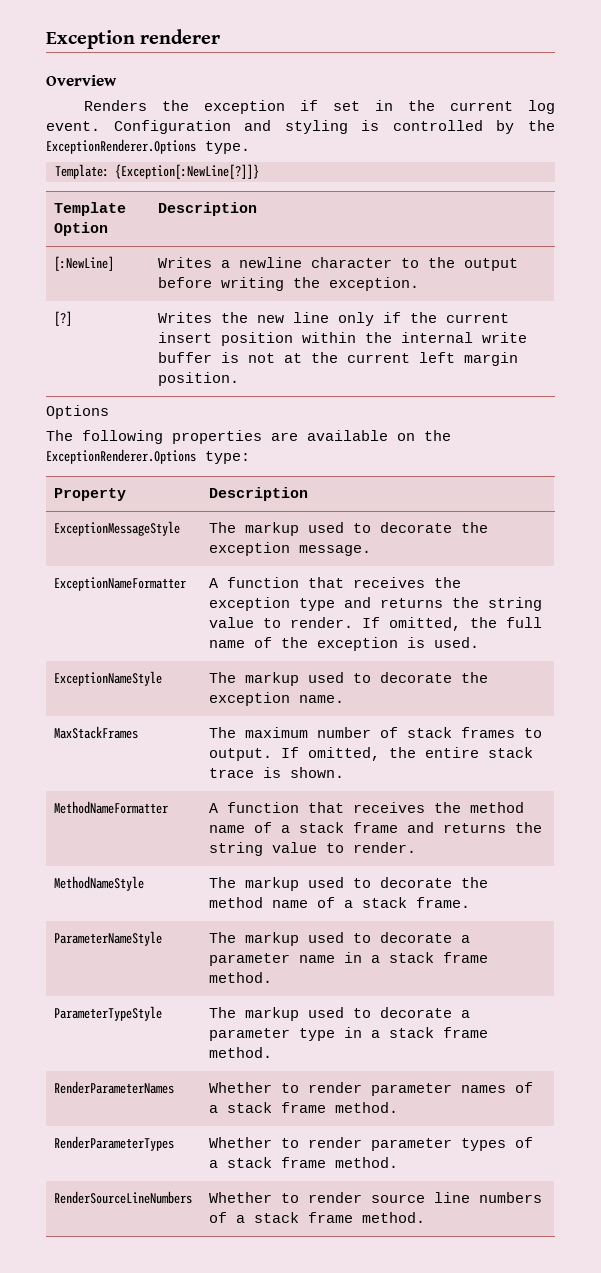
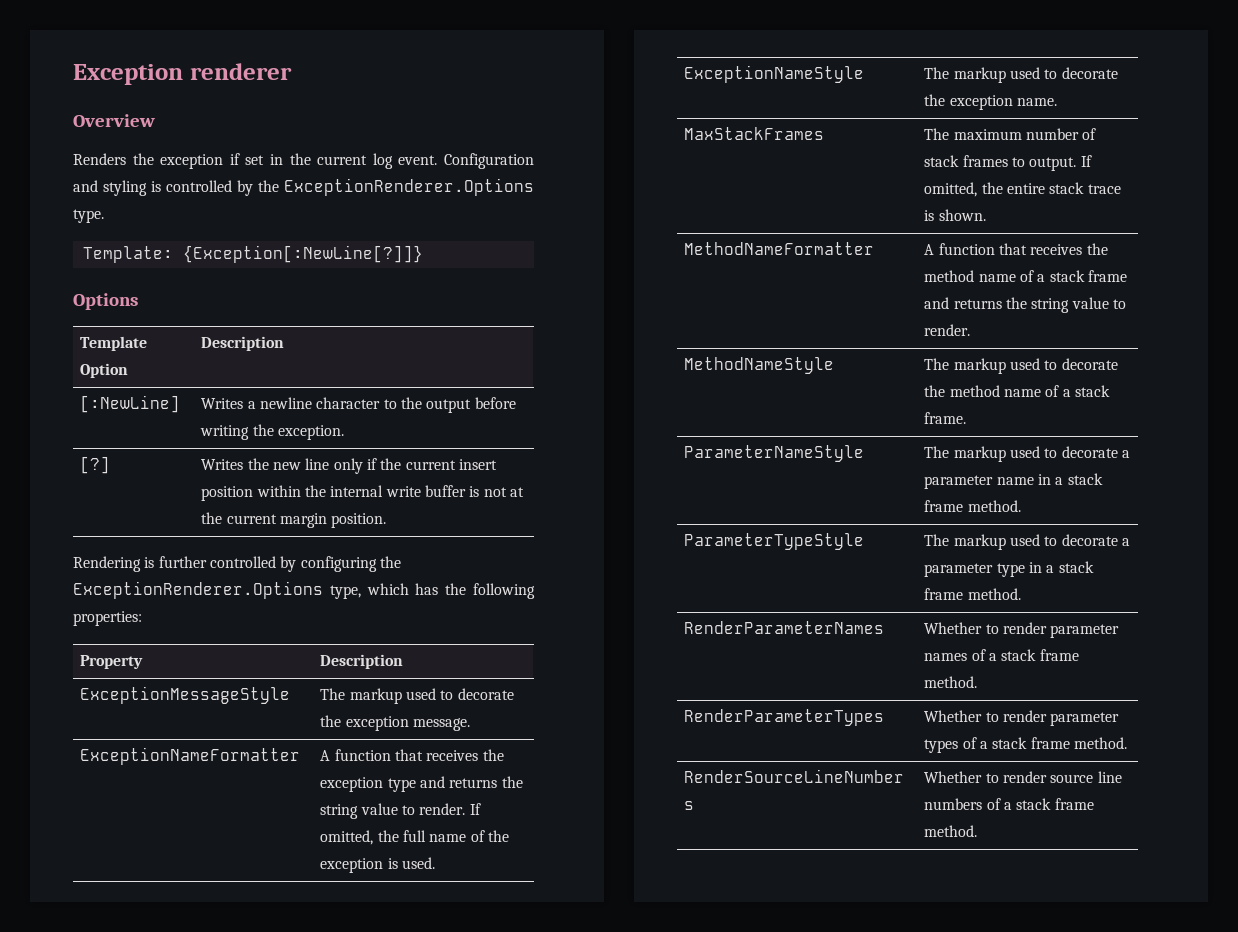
(259, 171) none -> [73,293,138,310] // Options
[419,352,456,363] left -> (277, 519) none
[46,405,109,419] [46,430,451,444] [46,449,250,464] Options // The following properties are available on the ExceptionRenderer.Options type: -> [73,556,401,572] [73,581,535,599] [73,611,142,626] Rendering is further controlled by configuring the ExceptionRenderer.Options type, which has the following properties:

